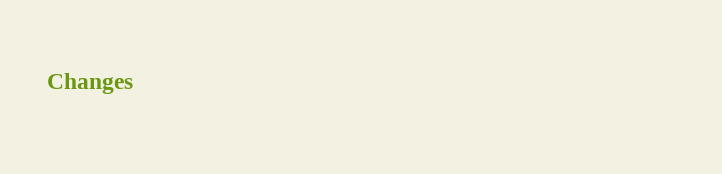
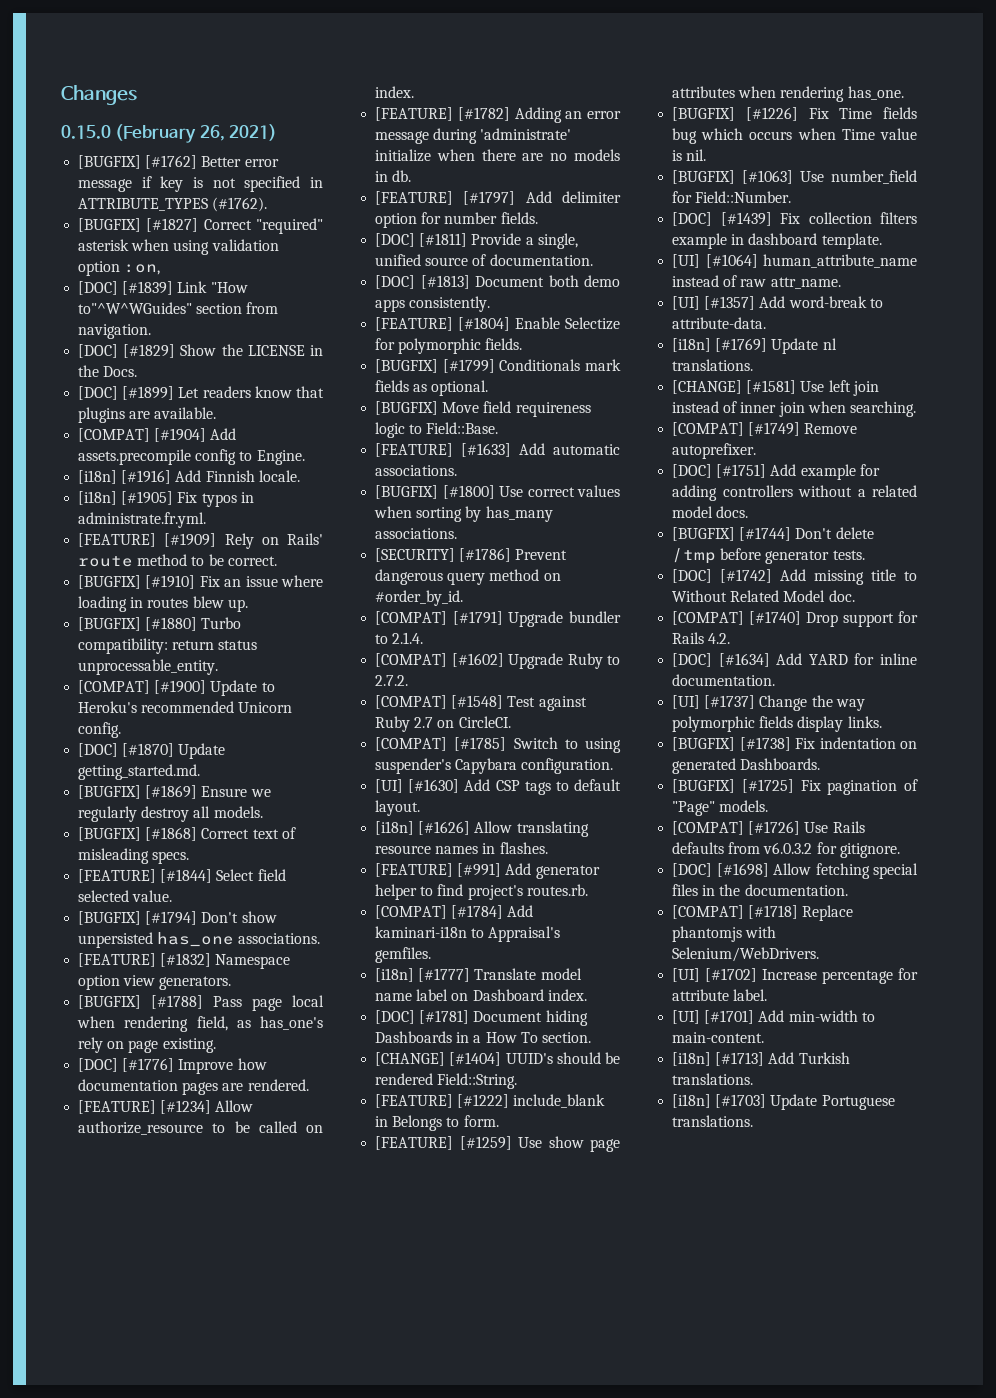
(133, 83) none -> [61,124,278,143] [78,155,279,169] [78,176,323,192] [78,197,268,212] [78,218,323,234] [78,239,279,255] [78,261,161,276] [78,281,248,295] [78,302,279,314] [78,324,152,339] [78,344,323,358] [78,365,138,377] [78,386,324,400] [78,407,217,423] [78,428,237,442] [78,449,305,465] [78,470,300,484] [78,491,254,507] [78,512,207,528] [78,533,323,549] [78,554,277,567] [78,575,323,589] [78,596,248,612] [78,617,242,631] [78,638,258,654] [78,659,219,675] [78,680,275,696] [78,701,293,713] [78,722,122,738] [78,743,226,759] [78,764,201,780] [78,785,271,799] [78,806,263,822] [78,827,296,841] [78,848,190,864] [78,869,286,883] [78,890,173,902] [78,911,277,925] [78,932,321,948] [78,953,291,969] [78,975,232,990] [78,995,324,1011] [77,1016,323,1032] [78,1037,216,1053] [78,1058,267,1074] [78,1079,309,1095] [78,1100,254,1114] [78,1121,323,1135] [375,86,415,98] [375,107,621,123] [375,128,572,144] [375,149,620,162] [375,170,412,182] [375,191,621,205] [375,212,538,228] [375,233,578,249] [375,254,593,266] [375,275,620,289] [375,296,491,312] [375,317,620,331] [375,338,523,354] [375,359,621,373] [375,380,489,396] [375,401,591,417] [375,422,499,438] [375,443,620,457] [375,465,458,476] [375,485,620,499] [374,506,553,522] [375,528,458,539] [375,548,568,562] [375,569,561,585] [375,590,464,606] [375,611,621,627] [375,632,424,644] [375,653,620,669] [375,675,409,686] [375,695,587,711] [375,716,511,732] [375,737,621,753] [375,758,614,774] [375,779,621,795] [375,800,421,816] [375,821,589,837] [375,842,548,854] [375,863,600,879] [375,884,588,900] [375,905,534,919] [375,926,561,942] [375,947,432,963] [375,968,582,982] [375,989,587,1001] [375,1010,588,1026] [375,1031,591,1043] [375,1052,620,1066] [375,1073,518,1089] [375,1094,606,1108] [375,1115,499,1131] [375,1136,620,1152] [672,86,904,102] [672,107,917,121] [672,128,917,144] [672,149,707,161] [672,170,917,184] [672,191,792,203] [672,212,917,226] [672,233,882,249] [672,254,917,268] [672,275,841,289] [672,296,883,310] [672,317,767,329] [672,338,837,354] [672,359,754,371] [672,380,879,396] [672,401,916,417] [672,422,858,436] [672,443,757,459] [672,464,880,480] [672,485,917,501] [672,506,749,518] [672,527,874,541] [672,548,865,564] [672,569,917,585] [672,590,855,602] [672,611,918,627] [672,632,731,644] [672,653,917,667] [672,674,776,686] [672,695,865,711] [672,716,882,732] [672,737,917,751] [672,758,821,774] [672,779,918,795] [672,800,769,816] [672,821,865,835] [672,842,900,858] [672,863,918,879] [672,884,848,896] [672,905,854,921] [672,926,777,942] [672,947,820,962] [672,968,918,984] [672,989,768,1001] [672,1010,875,1024] [672,1032,765,1043] [672,1052,850,1066] [672,1073,754,1085] [672,1094,895,1110] [672,1115,754,1127] // 0.15.0 (February 26, 2021) // [BUGFIX] [#1762] Better error message if key is not specified in ATTRIBUTE_TYPES (#1762). // [BUGFIX] [#1827] Correct "required" asterisk when using validation option :on, // [DOC] [#1839] Link "How to"^W^WGuides" section from navigation. // [DOC] [#1829] Show the LICENSE in the Docs. // [DOC] [#1899] Let readers know that plugins are available. // [COMPAT] [#1904] Add assets.precompile config to Engine. // [i18n] [#1916] Add Finnish locale. // [i18n] [#1905] Fix typos in administrate.fr.yml. // [FEATURE] [#1909] Rely on Rails' route method to be correct. // [BUGFIX] [#1910] Fix an issue where loading in routes blew up. // [BUGFIX] [#1880] Turbo compatibility: return status unprocessable_entity. // [COMPAT] [#1900] Update to Heroku's recommended Unicorn config. // [DOC] [#1870] Update getting_started.md. // [BUGFIX] [#1869] Ensure we regularly destroy all models. // [BUGFIX] [#1868] Correct text of misleading specs. // [FEATURE] [#1844] Select field selected value. // [BUGFIX] [#1794] Don't show unpersisted has_one associations. // [FEATURE] [#1832] Namespace option view generators. // [BUGFIX] [#1788] Pass page local when rendering field, as has_one's rely on page existing. // [DOC] [#1776] Improve how documentation pages are rendered. // [FEATURE] [#1234] Allow authorize_resource to be called on index. // [FEATURE] [#1782] Adding an error message during 'administrate' initialize when there are no models in db. // [FEATURE] [#1797] Add delimiter option for number fields. // [DOC] [#1811] Provide a single, unified source of documentation. // [DOC] [#1813] Document both demo apps consistently. // [FEATURE] [#1804] Enable Selectize for polymorphic fields. // [BUGFIX] [#1799] Conditionals mark fields as optional. // [BUGFIX] Move field requireness logic to Field::Base. // [FEATURE] [#1633] Add automatic associations. // [BUGFIX] [#1800] Use correct values when sorting by has_many associations. // [SECURITY] [#1786] Prevent dangerous query method on #order_by_id. // [COMPAT] [#1791] Upgrade bundler to 2.1.4. // [COMPAT] [#1602] Upgrade Ruby to 2.7.2. // [COMPAT] [#1548] Test against Ruby 2.7 on CircleCI. // [COMPAT] [#1785] Switch to using suspender's Capybara configuration. // [UI] [#1630] Add CSP tags to default layout. // [i18n] [#1626] Allow translating resource names in flashes. // [FEATURE] [#991] Add generator helper to find project's routes.rb. // [COMPAT] [#1784] Add kaminari-i18n to Appraisal's gemfiles. // [i18n] [#1777] Translate model name label on Dashboard index. // [DOC] [#1781] Document hiding Dashboards in a How To section. // [CHANGE] [#1404] UUID's should be rendered Field::String. // [FEATURE] [#1222] include_blank in Belongs to form. // [FEATURE] [#1259] Use show page attributes when rendering has_one. // [BUGFIX] [#1226] Fix Time fields bug which occurs when Time value is nil. // [BUGFIX] [#1063] Use number_field for Field::Number. // [DOC] [#1439] Fix collection filters example in dashboard template. // [UI] [#1064] human_attribute_name instead of raw attr_name. // [UI] [#1357] Add word-break to attribute-data. // [i18n] [#1769] Update nl translations. // [CHANGE] [#1581] Use left join instead of inner join when searching. // [COMPAT] [#1749] Remove autoprefixer. // [DOC] [#1751] Add example for adding controllers without a related model docs. // [BUGFIX] [#1744] Don't delete /tmp before generator tests. // [DOC] [#1742] Add missing title to Without Related Model doc. // [COMPAT] [#1740] Drop support for Rails 4.2. // [DOC] [#1634] Add YARD for inline documentation. // [UI] [#1737] Change the way polymorphic fields display links. // [BUGFIX] [#1738] Fix indentation on generated Dashboards. // [BUGFIX] [#1725] Fix pagination of "Page" models. // [COMPAT] [#1726] Use Rails defaults from v6.0.3.2 for gitignore. // [DOC] [#1698] Allow fetching special files in the documentation. // [COMPAT] [#1718] Replace phantomjs with Selenium/WebDrivers. // [UI] [#1702] Increase percentage for attribute label. // [UI] [#1701] Add min-width to main-content. // [i18n] [#1713] Add Turkish translations. // [i18n] [#1703] Update Portuguese translations.

